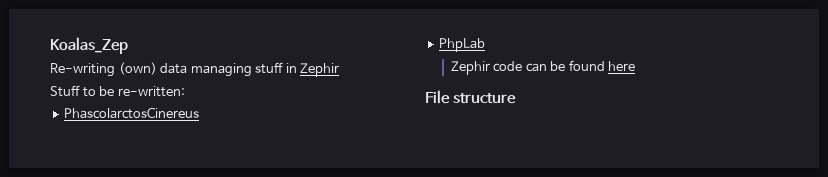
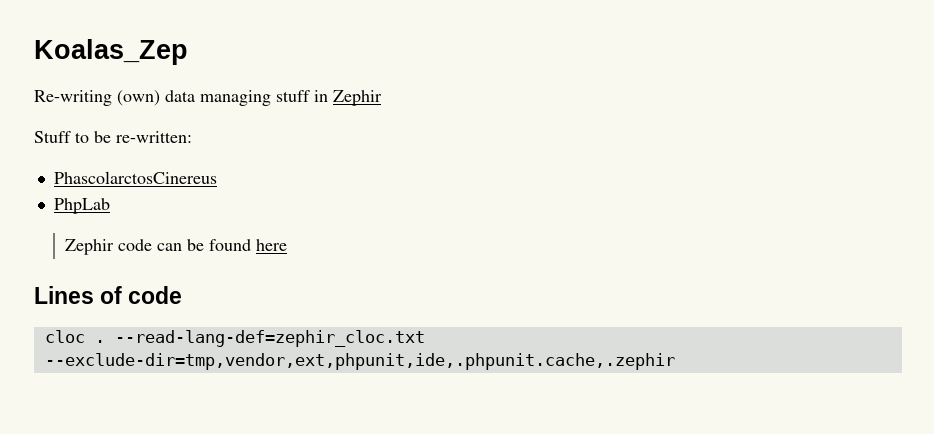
[425,90,516,104] File structure -> [34,286,183,304] [44,330,425,347] [44,353,675,370] Lines of code // cloc . --read-lang-def=zephir_cloc.txt --exclude-dir=tmp,vendor,ext,phpunit,ide,.phpunit.cache,.zephir

